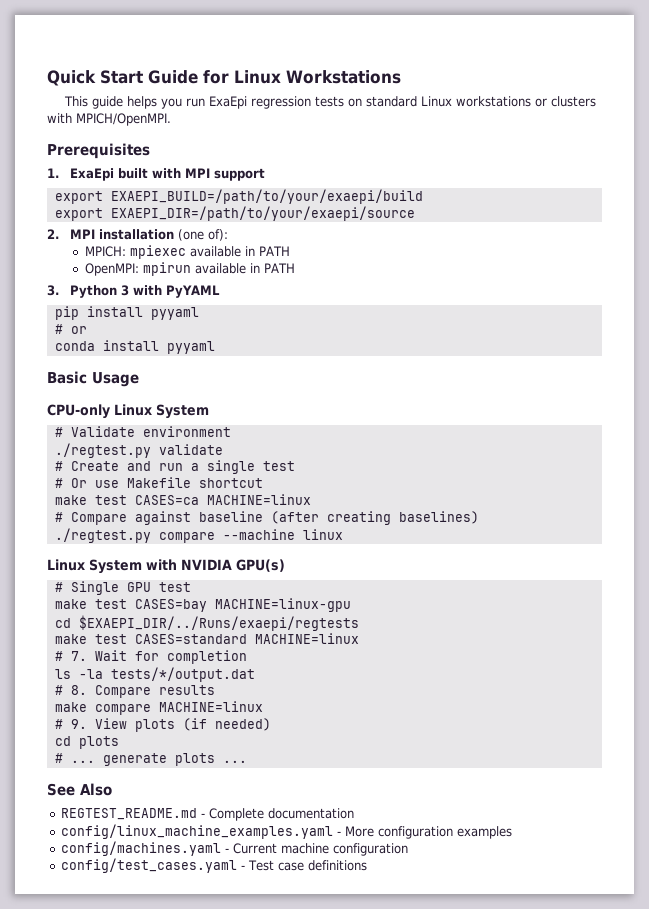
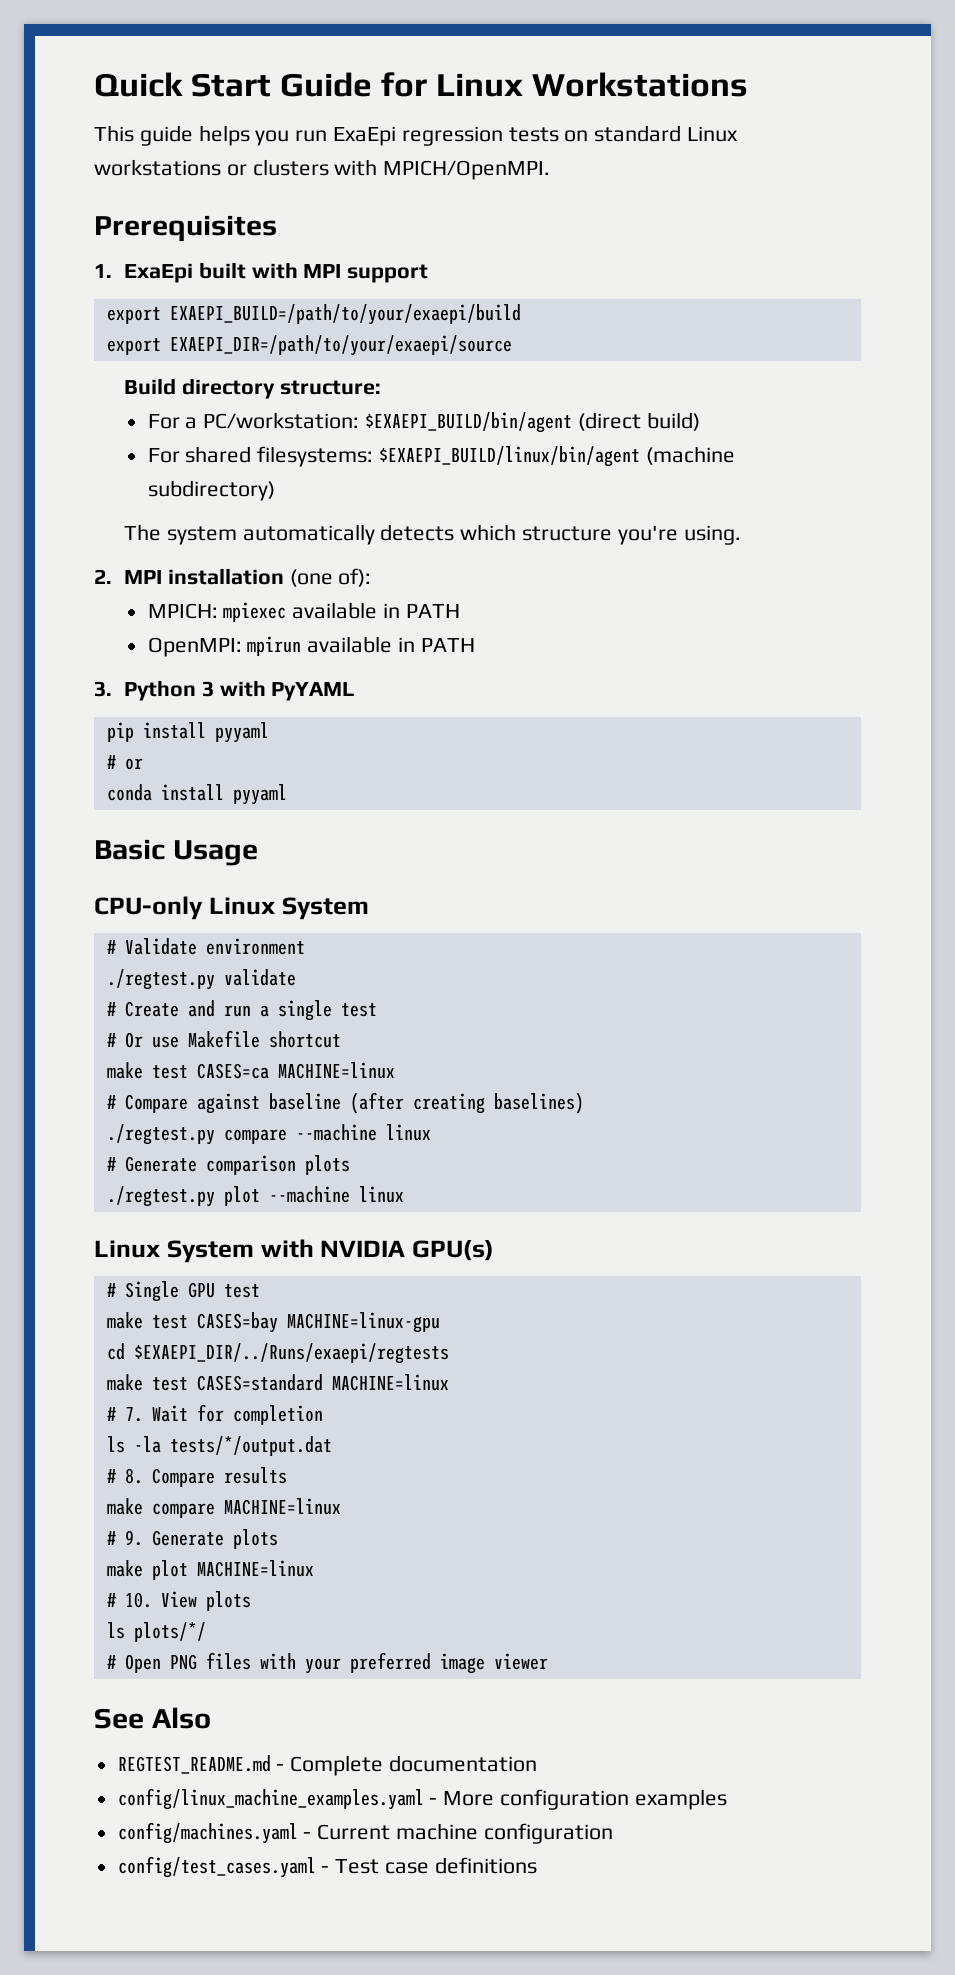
(415, 213) none -> [124,378,381,399] [147,412,700,433] [147,446,735,467] [147,480,275,501] [124,524,741,545] // Build directory structure: // For a PC/workstation: $EXAEPI_BUILD/bin/agent (direct build) // For shared filesystems: $EXAEPI_BUILD/linux/bin/agent (machine subdirectory) // The system automatically detects which structure you're using.
(343, 534) none -> [106,1155,350,1175] [106,1186,404,1207] // # Generate comparison plots // ./regtest.py plot --machine linux
[94,718,271,732] [54,736,119,749] [54,753,247,766] View plots (if needed) // cd plots // # ... generate plots ... -> [151,1529,278,1549] [106,1560,314,1580] [106,1591,251,1611] [106,1622,206,1642] [106,1652,548,1674] Generate plots // make plot MACHINE=linux // # 10. View plots // ls plots/*/ // # Open PNG files with your preferred image viewer

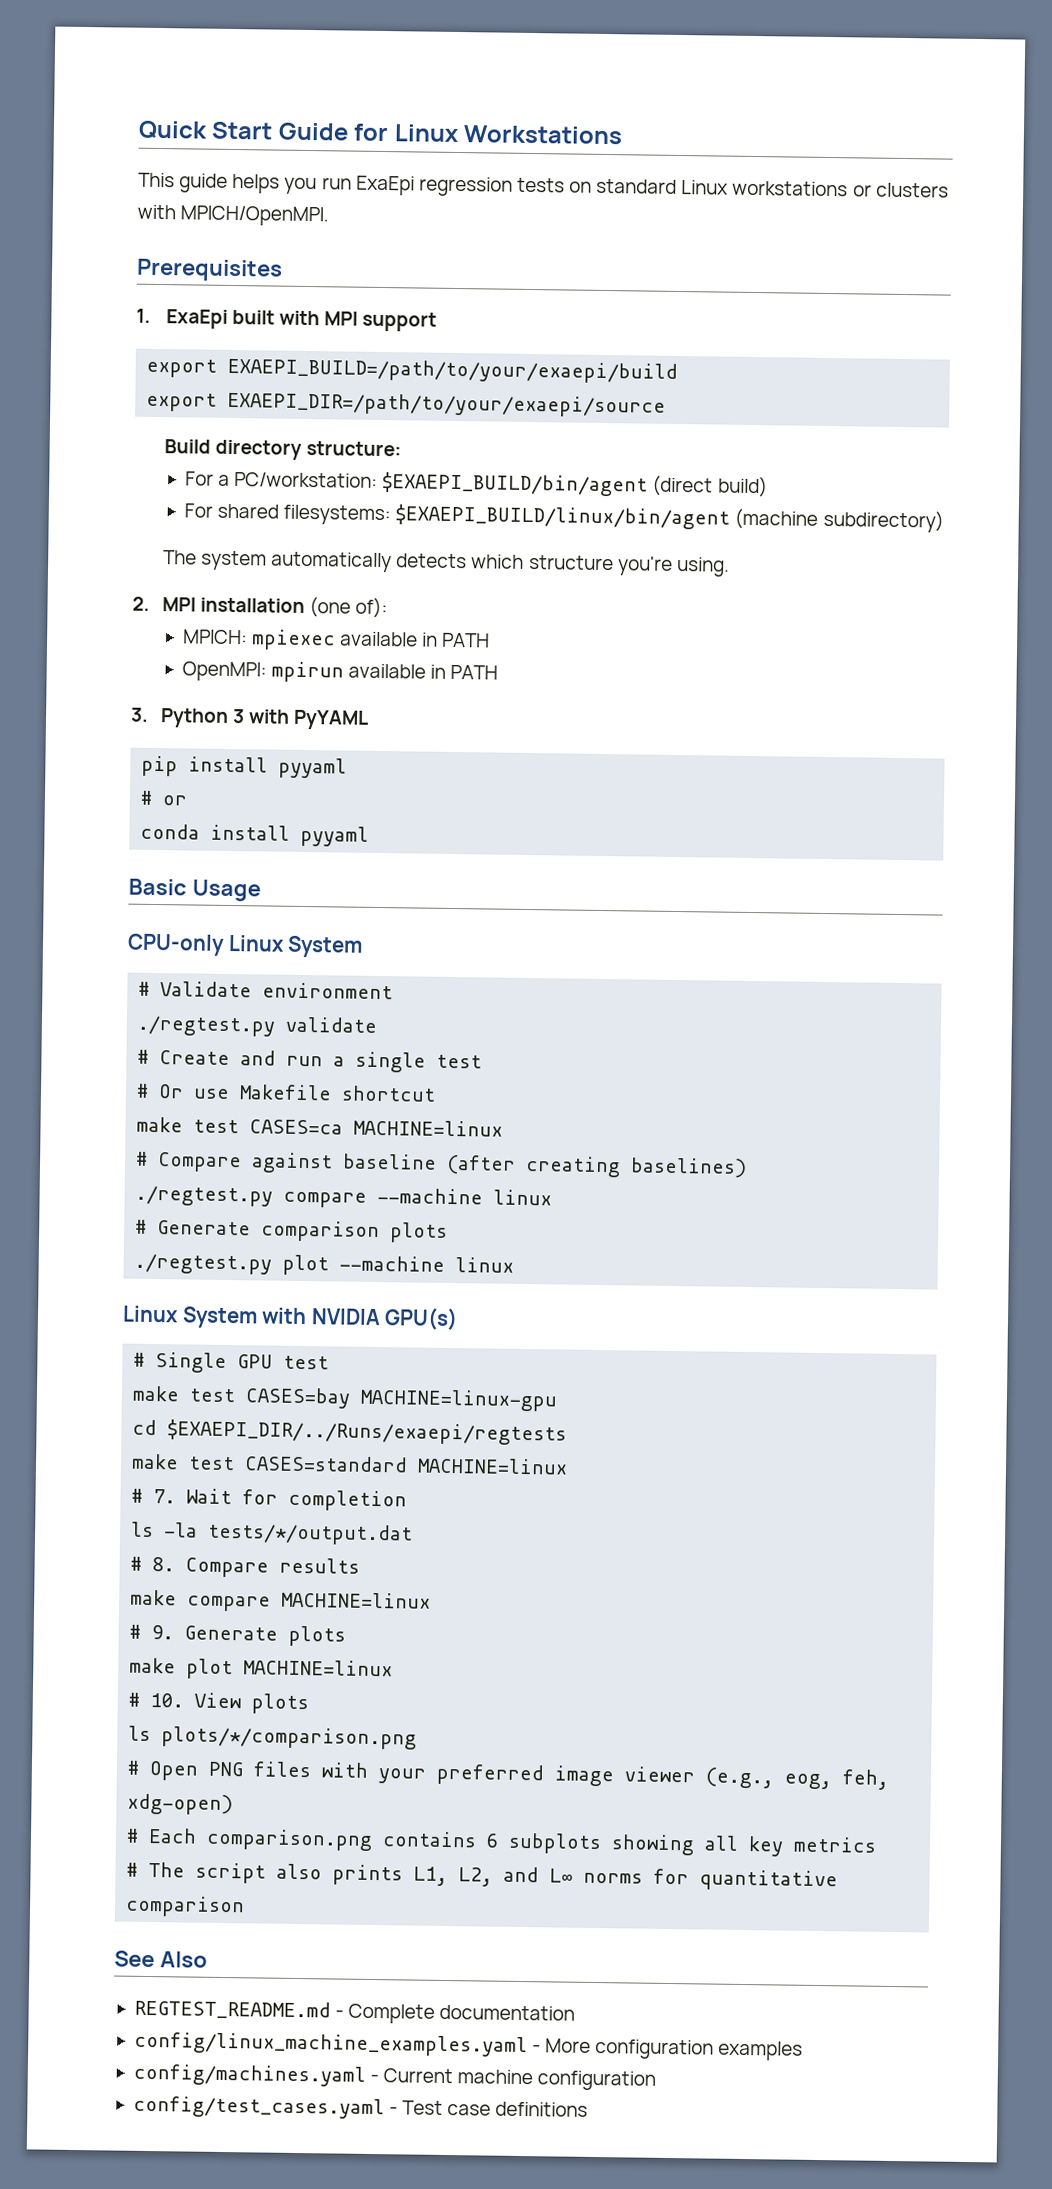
[133,1622,206,1642] plots/*/ -> [161,1726,418,1750] plots/*/comparison.png
(548, 1661) none -> [705,1767,890,1790] [127,1793,234,1816] [126,1828,878,1857] [126,1861,839,1892] [125,1895,246,1918] (e.g., eog, feh, xdg-open) // # Each comparison.png contains 6 subplots showing all key metrics // # The script also prints L1, L2, and L∞ norms for quantitative comparison

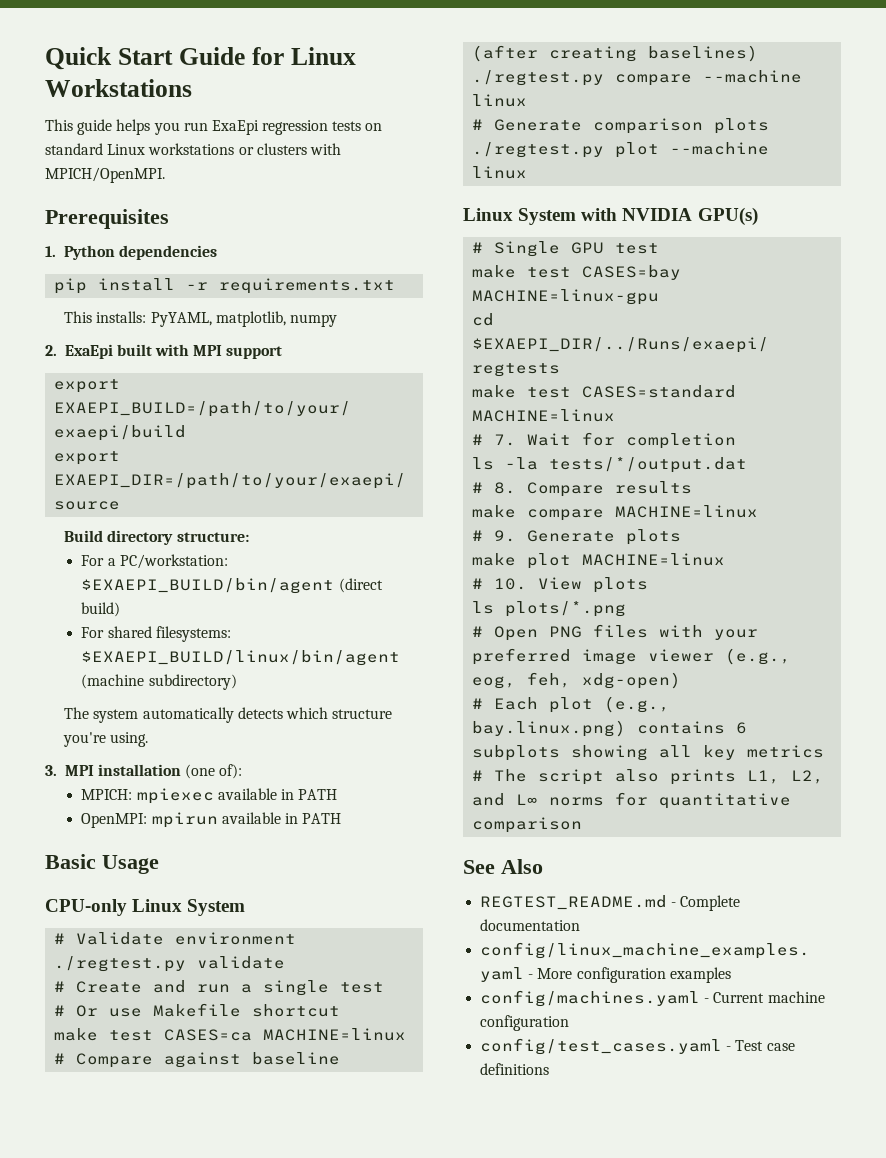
(151, 315) none -> [64,245,218,260] [54,278,396,294] [64,311,338,327] [45,345,57,356] Python dependencies // pip install -r requirements.txt // This installs: PyYAML, matplotlib, numpy // 2.
[132,596,150,611] 2. -> [45,765,57,776] 3.
[130,707,370,730] [141,755,348,779] [140,790,188,806] [140,823,370,847] // 3. Python 3 with PyYAML // pip install pyyaml // # or // conda install pyyaml -> (342, 818) none
[161,1726,418,1750] plots/*/comparison.png -> [505,601,627,617] plots/*.png
[206,1828,374,1852] comparison.png -> [549,696,671,713] [472,720,627,737] plot (e.g., bay.linux.png)

